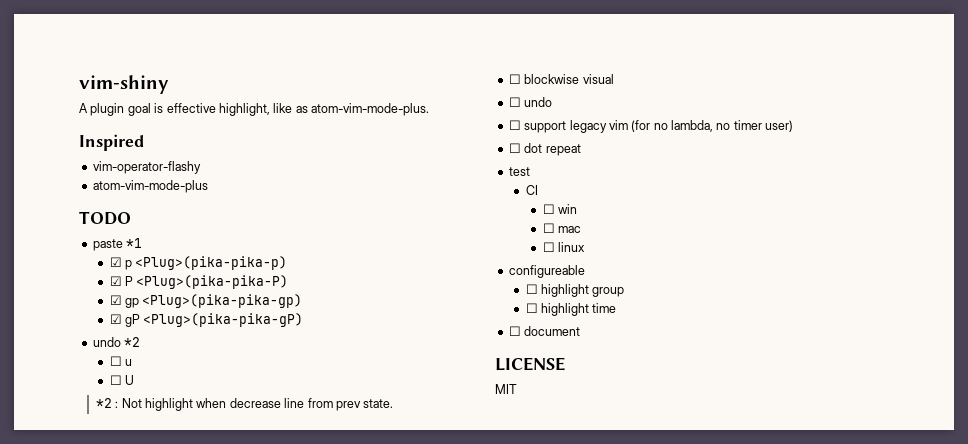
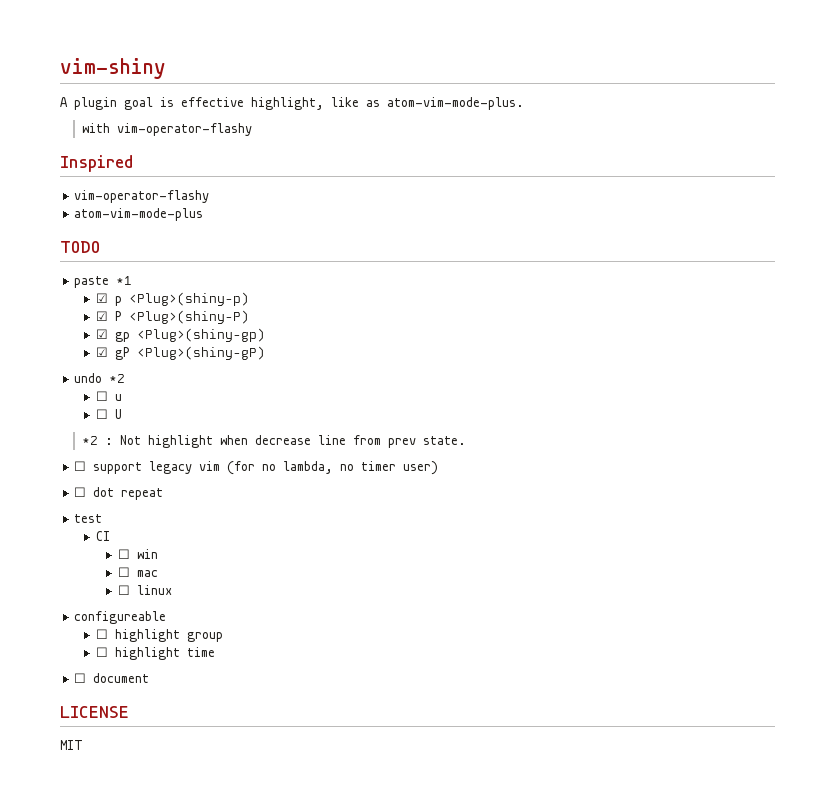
(429, 109) none -> [81,123,252,136] // with vim-operator-flashy
[135,256,288,270] <Plug>(pika-pika-p) -> [129,292,250,306] <Plug>(shiny-p)
[136,275,289,289] <Plug>(pika-pika-P) -> [129,310,250,324] <Plug>(shiny-P)
[142,294,303,308] <Plug>(pika-pika-gp) -> [137,328,266,342] <Plug>(shiny-gp)
[143,313,304,327] <Plug>(pika-pika-gP) -> [137,346,266,360] <Plug>(shiny-gP)
[508,74,614,84] [508,97,553,107] // ☐ blockwise visual // ☐ undo -> (466, 440) none

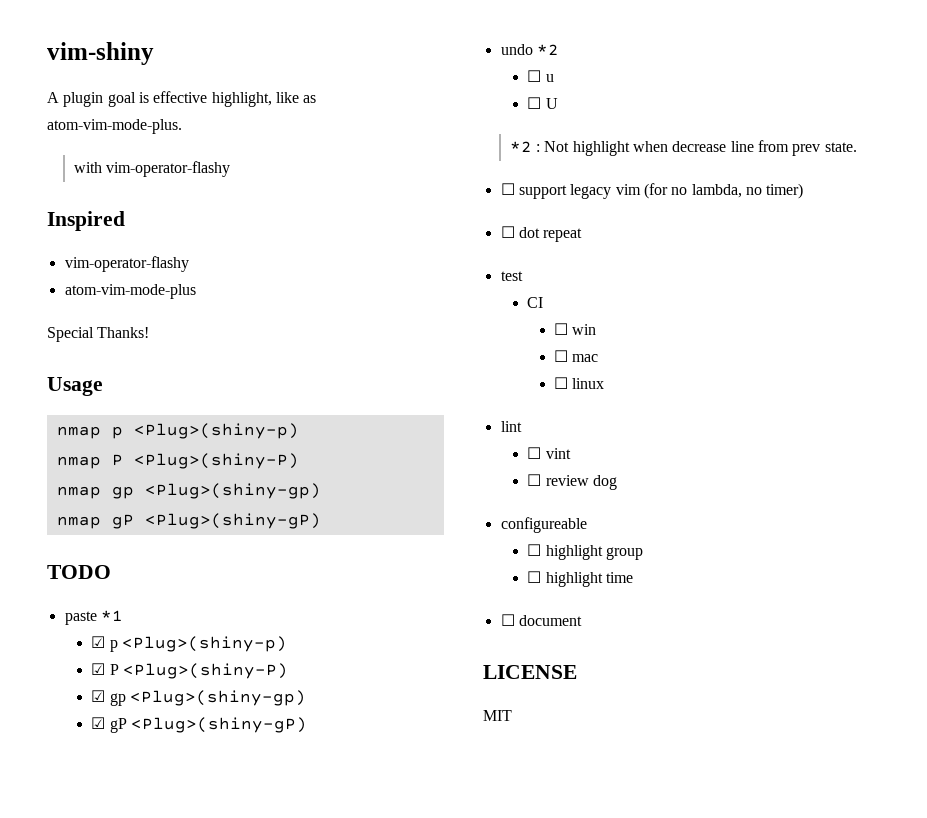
(204, 214) none -> [47,327,150,342] [47,377,103,396] [56,423,299,439] [56,453,299,469] [56,483,321,499] [56,513,321,529] // Special Thanks! // Usage // nmap p <Plug>(shiny-p) // nmap P <Plug>(shiny-P) // nmap gp <Plug>(shiny-gp) // nmap gP <Plug>(shiny-gP)
[361,461,439,475] timer user) -> [766,183,804,199] timer)
(172, 590) none -> [500,421,522,432] [527,447,571,459] [527,474,617,490] // lint // ☐ vint // ☐ review dog

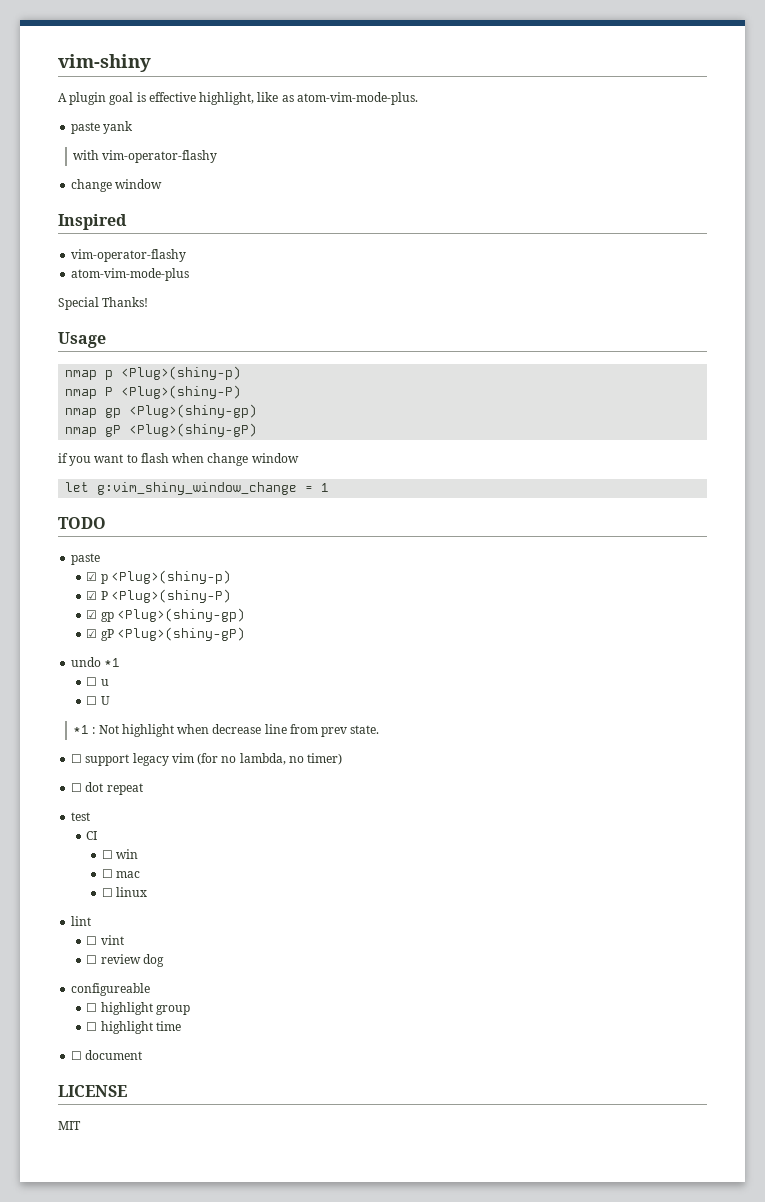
(182, 126) none -> [71,121,134,134] // paste yank
(231, 169) none -> [71,179,163,192] // change window
(321, 521) none -> [58,453,299,466] [65,482,330,495] // if you want to flash when change window // let g:vim_shiny_window_change = 1
[100,610,123,621] *1 -> (101, 559) none
[536,44,559,55] *2 -> [104,658,121,667] *1
[509,141,532,152] *2 -> [73,725,90,734] *1

